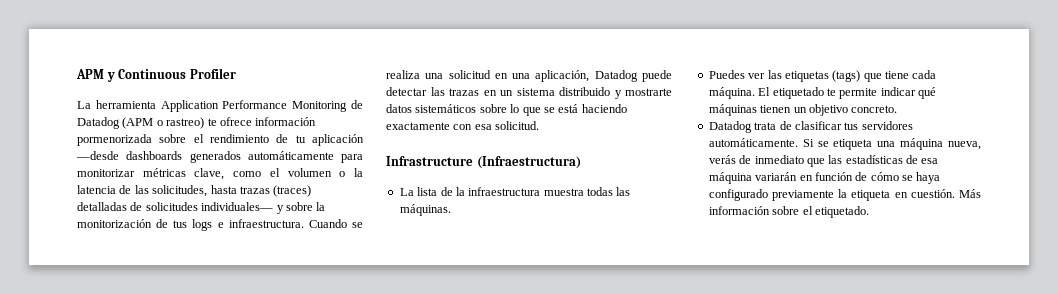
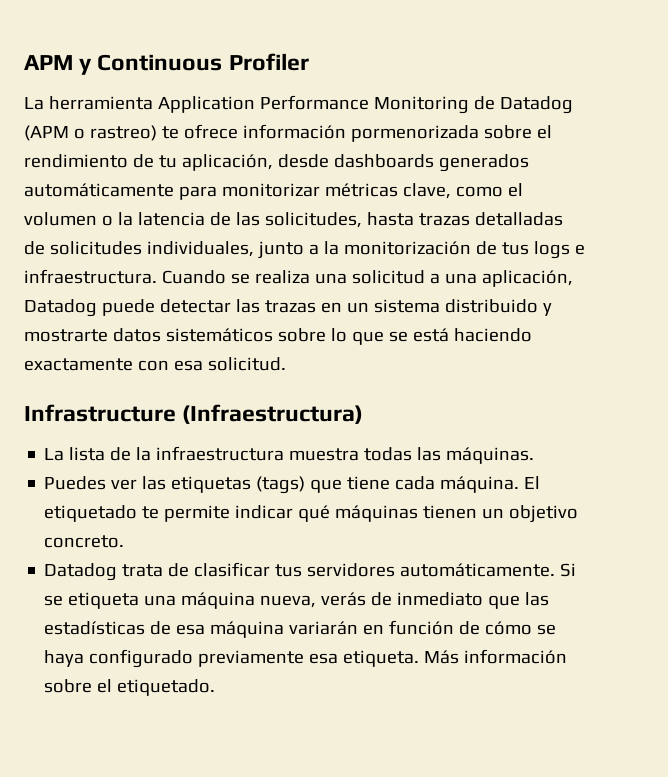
[312,134,364,146] [76,151,119,160] aplicación —desde -> [181,154,329,171] aplicación, desde
[273,185,312,197] (traces) -> (470, 219) none
[201,202,313,214] individuales— y sobre -> [146,241,319,259] individuales, junto a
[494,73,508,79] en -> [429,273,440,284] a
[838,189,955,201] la etiqueta en cuestión. -> [309,650,420,667] esa etiqueta.

